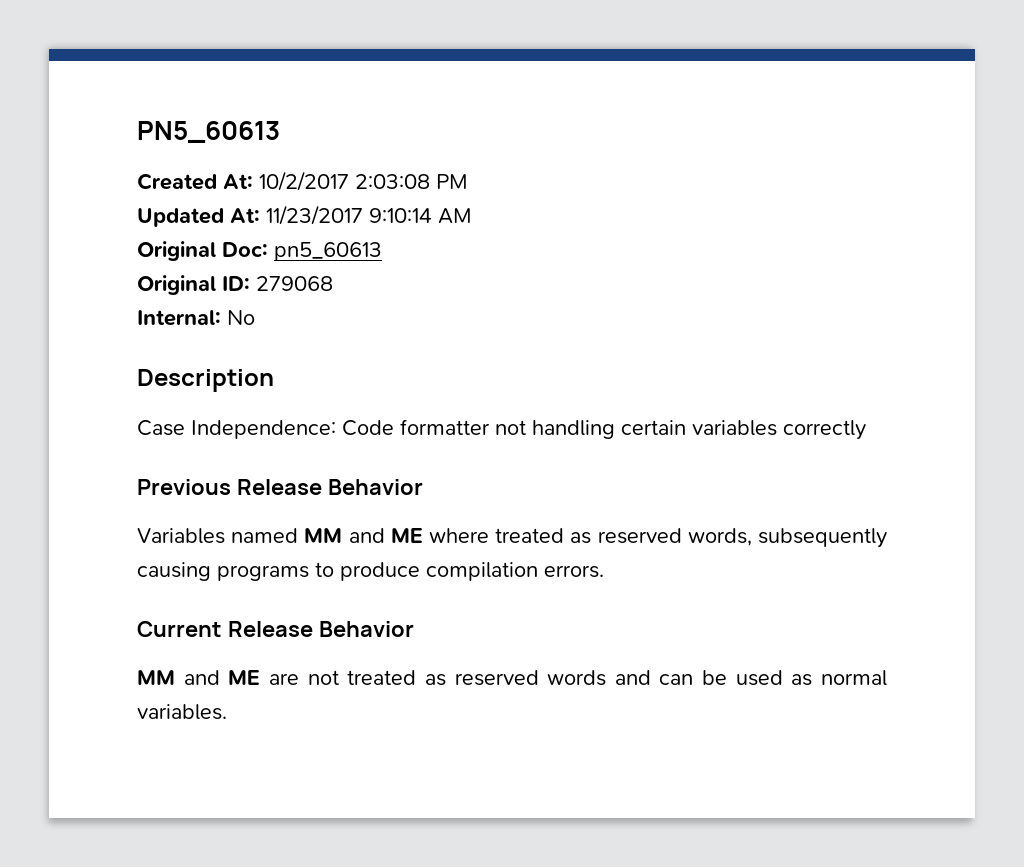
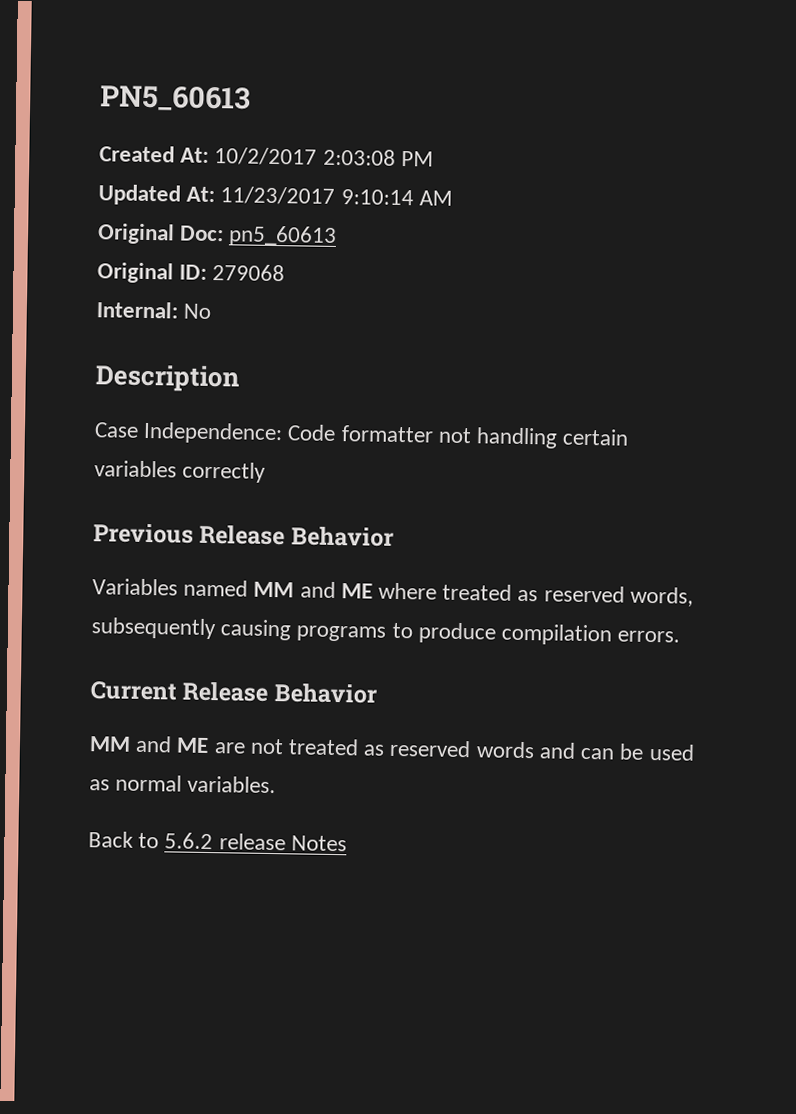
(227, 712) none -> [88,831,347,852] // Back to 5.6.2 release Notes

